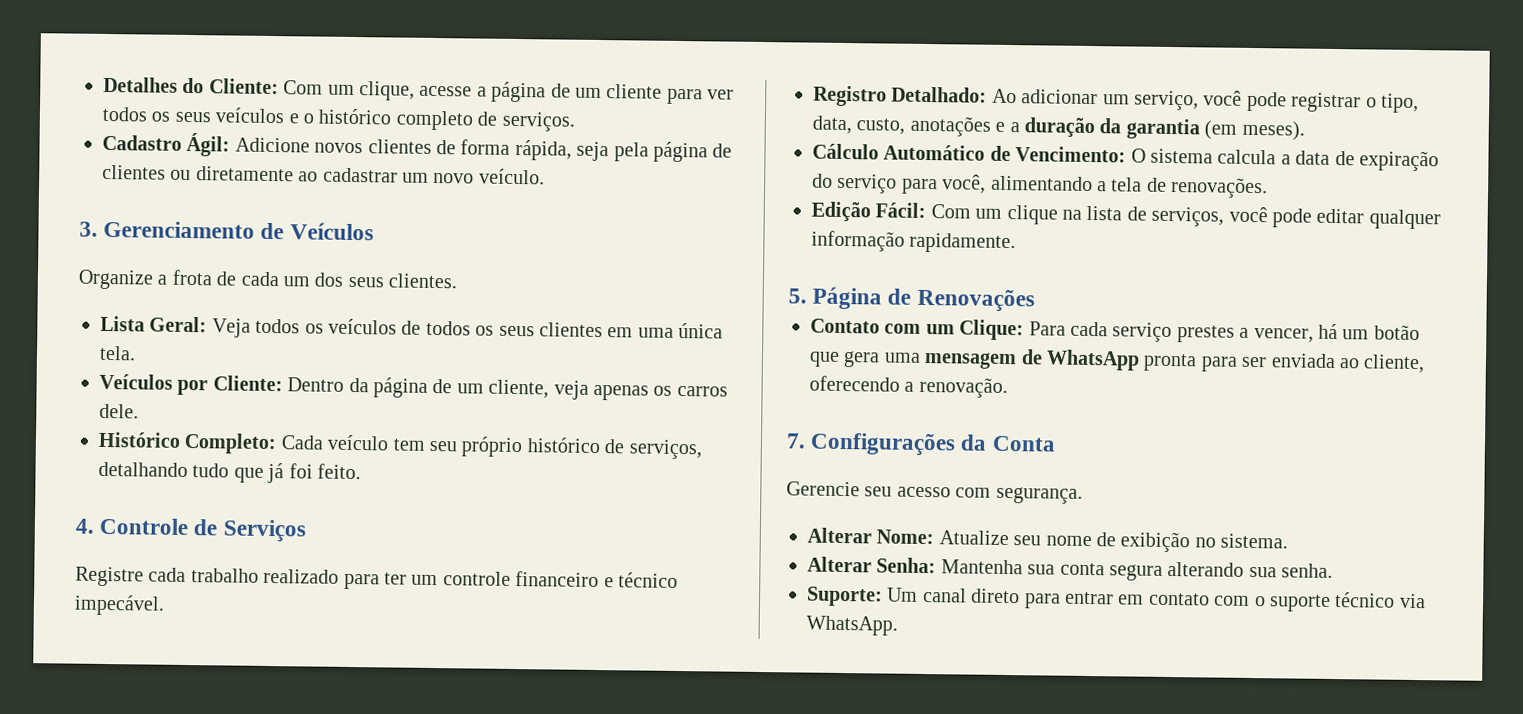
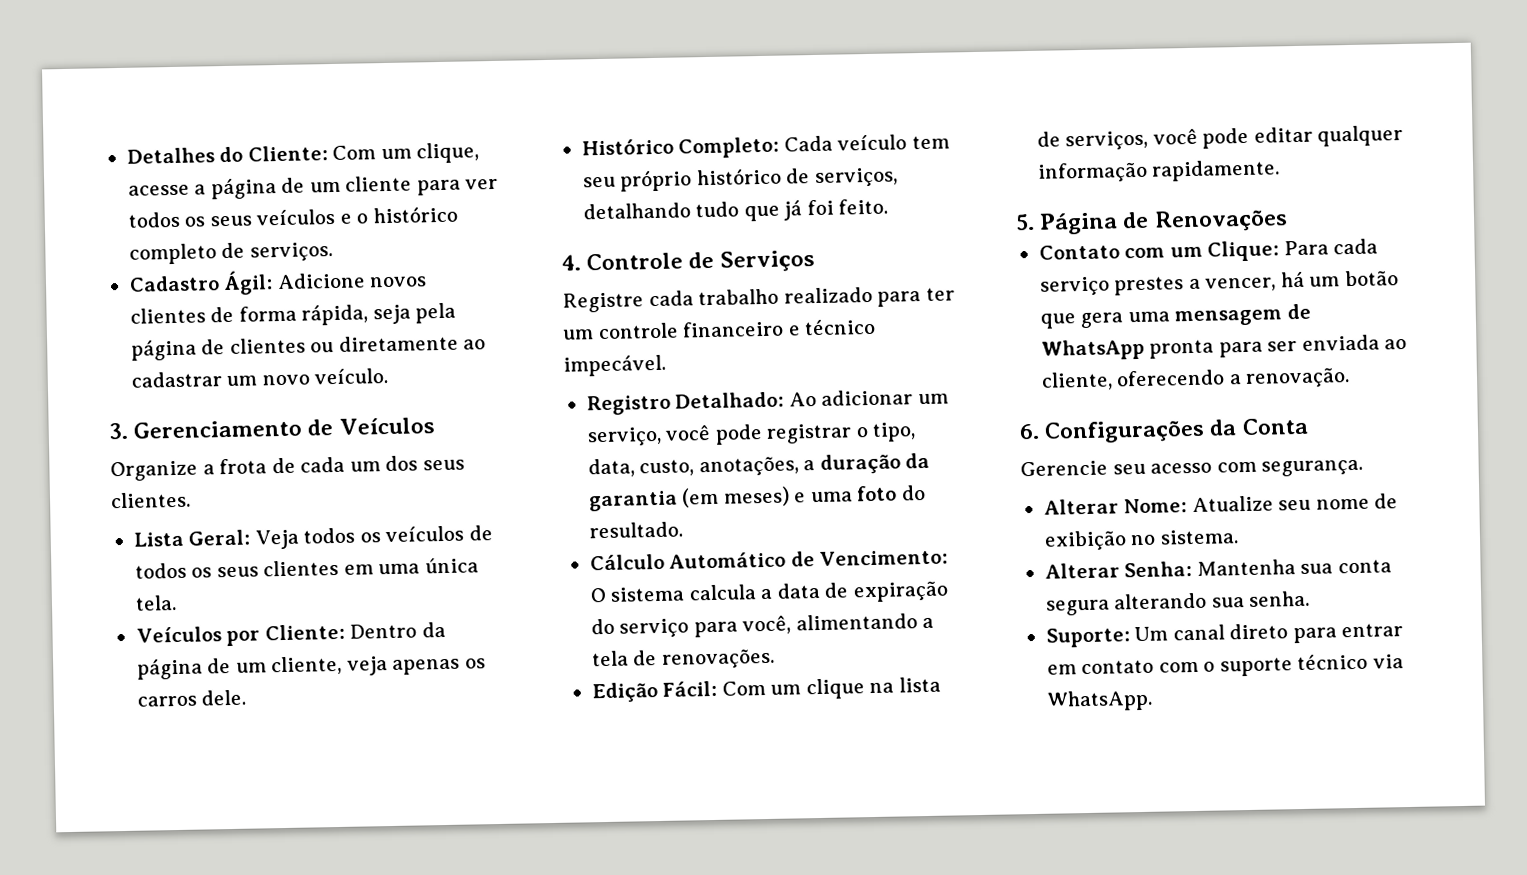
[909,115,1006,137] anotações e -> [698,456,799,477] anotações,
[1241,120,1305,141] meses). -> [722,484,926,507] [588,521,683,539] meses) e uma foto do resultado.
[786,433,806,449] 7. -> [1019,423,1040,440] 6.

